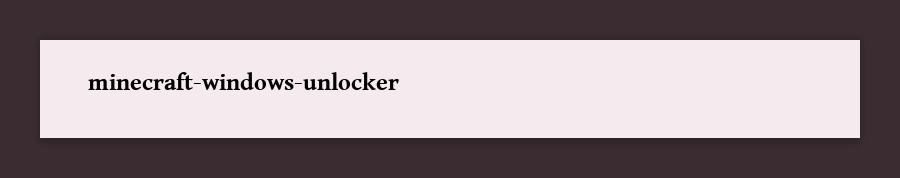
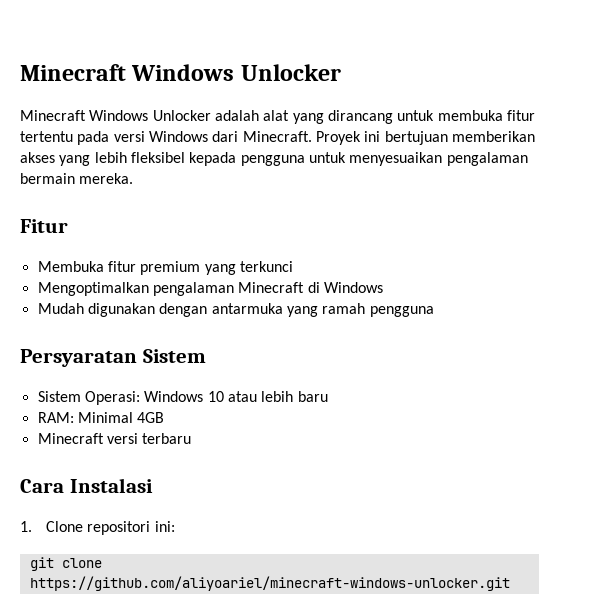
[88,72,399,90] minecraft-windows-unlocker -> [20,64,341,81] [20,110,535,124] [20,131,535,145] [20,152,528,166] [20,173,134,184] [20,219,68,233] [37,261,293,275] [37,282,383,296] [37,303,434,317] [20,349,206,367] [37,391,328,405] [37,412,165,423] [37,433,192,444] [20,478,153,493] [20,521,175,535] [29,557,102,571] [29,576,510,591] Minecraft Windows Unlocker // Minecraft Windows Unlocker adalah alat yang dirancang untuk membuka fitur tertentu pada versi Windows dari Minecraft. Proyek ini bertujuan memberikan akses yang lebih fleksibel kepada pengguna untuk menyesuaikan pengalaman bermain mereka. // Fitur // Membuka fitur premium yang terkunci // Mengoptimalkan pengalaman Minecraft di Windows // Mudah digunakan dengan antarmuka yang ramah pengguna // Persyaratan Sistem // Sistem Operasi: Windows 10 atau lebih baru // RAM: Minimal 4GB // Minecraft versi terbaru // Cara Instalasi // 1. Clone repositori ini: // git clone https://github.com/aliyoariel/minecraft-windows-unlocker.git

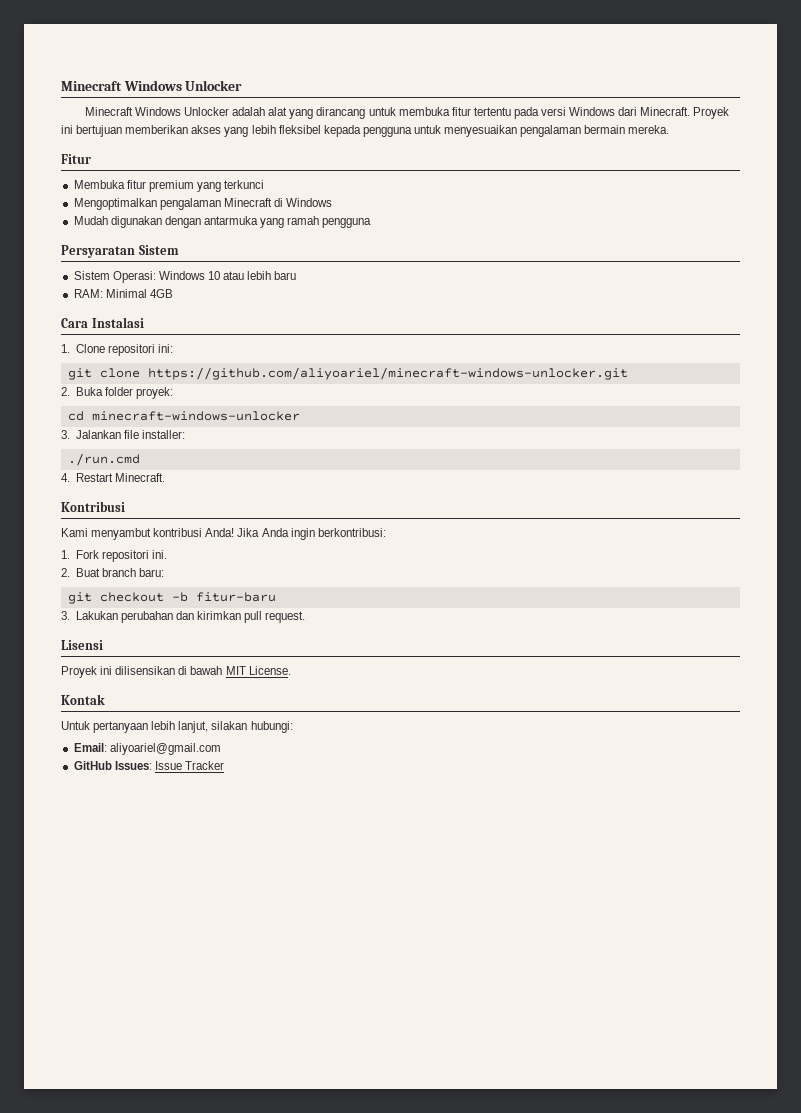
[37,433,192,444] // Minecraft versi terbaru -> (173, 293) none
(510, 583) none -> [61,387,173,399] [67,411,300,421] [61,430,185,439] [67,453,140,466] [61,473,165,482] [61,501,125,512] [61,528,386,540] [61,550,167,562] [61,568,164,577] [67,592,276,604] [61,611,306,623] [61,640,103,650] [61,666,291,678] [61,694,105,705] [61,721,293,733] [73,743,221,755] [73,761,224,770] // 2. Buka folder proyek: // cd minecraft-windows-unlocker // 3. Jalankan file installer: // ./run.cmd // 4. Restart Minecraft. // Kontribusi // Kami menyambut kontribusi Anda! Jika Anda ingin berkontribusi: // 1. Fork repositori ini. // 2. Buat branch baru: // git checkout -b fitur-baru // 3. Lakukan perubahan dan kirimkan pull request. // Lisensi // Proyek ini dilisensikan di bawah MIT License. // Kontak // Untuk pertanyaan lebih lanjut, silakan hubungi: // Email: aliyoariel@gmail.com // GitHub Issues: Issue Tracker

